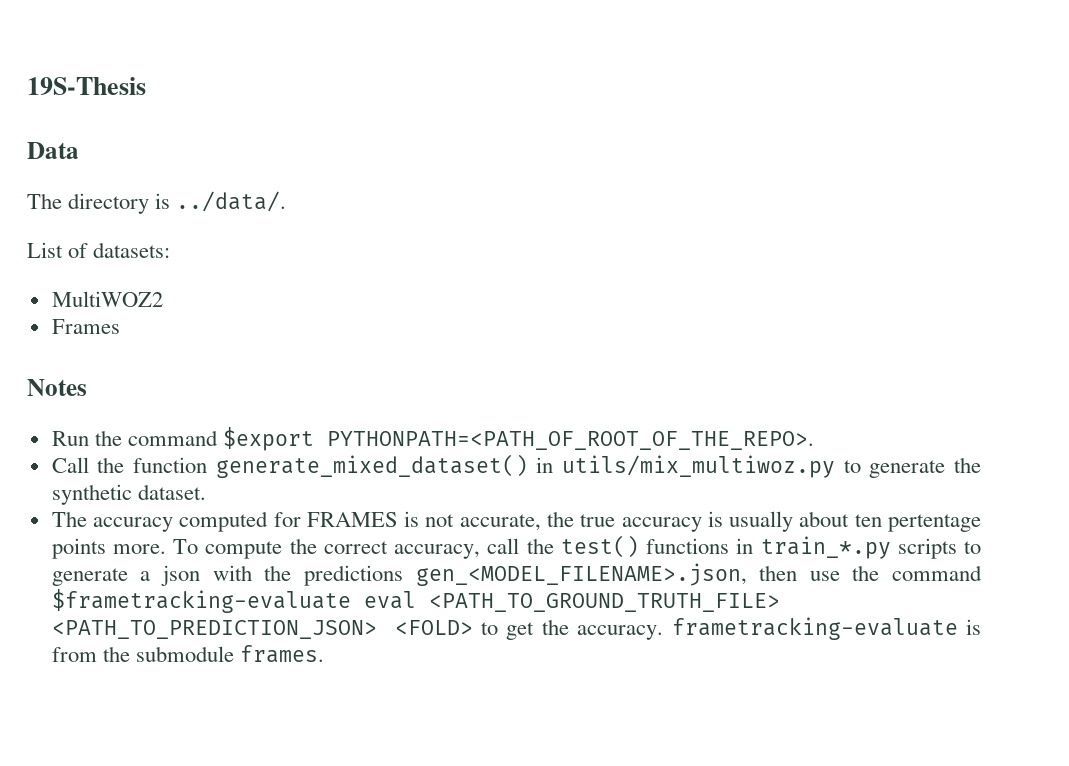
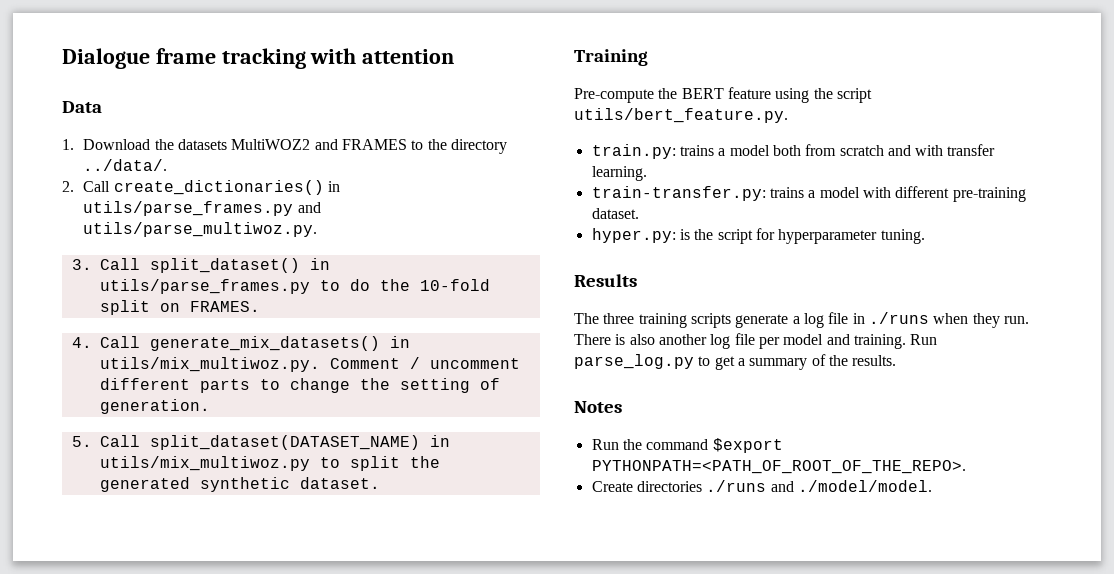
[27,77,146,95] [27,142,79,159] [27,191,287,214] [27,242,171,258] [51,291,163,307] [51,319,120,334] 19S-Thesis // Data // The directory is ../data/. // List of datasets: // MultiWOZ2 // Frames -> [62,48,455,69] [62,101,102,113] [62,139,507,154] [83,159,168,171] [62,180,341,195] [83,201,321,216] [83,222,318,237] [71,258,330,273] [99,279,490,294] [99,300,260,315] [71,336,410,351] [99,357,520,372] [99,378,500,393] [99,399,210,414] [71,435,450,450] [99,456,440,471] [99,477,380,492] [574,49,648,66] [574,87,872,103] [574,108,788,123] [591,144,996,159] [591,166,647,181] [591,186,1026,202] [591,208,639,219] [591,228,925,244] [574,274,637,287] [574,312,1029,328] [574,333,938,349] [574,354,897,370] Dialogue frame tracking with attention // Data // 1. Download the datasets MultiWOZ2 and FRAMES to the directory ../data/. // 2. Call create_dictionaries() in utils/parse_frames.py and utils/parse_multiwoz.py. // 3. Call split_dataset() in utils/parse_frames.py to do the 10-fold split on FRAMES. // 4. Call generate_mix_datasets() in utils/mix_multiwoz.py. Comment / uncomment different parts to change the setting of generation. // 5. Call split_dataset(DATASET_NAME) in utils/mix_multiwoz.py to split the generated synthetic dataset. // Training // Pre-compute the BERT feature using the script utils/bert_feature.py. // train.py: trains a model both from scratch and with transfer learning. // train-transfer.py: trains a model with different pre-training dataset. // hyper.py: is the script for hyperparameter tuning. // Results // The three training scripts generate a log file in ./runs when they run. There is also another log file per model and training. Run parse_log.py to get a summary of the results.
[51,454,981,478] [51,484,206,505] [51,511,981,532] [51,535,981,559] [51,563,982,586] [51,589,780,613] [51,617,981,640] [51,645,324,663] Call the function generate_mixed_dataset() in utils/mix_multiwoz.py to generate the synthetic dataset. // The accuracy computed for FRAMES is not accurate, the true accuracy is usually about ten pertentage points more. To compute the correct accuracy, call the test() functions in train_*.py scripts to generate a json with the predictions gen_<MODEL_FILENAME>.json, then use the command $frametracking-evaluate eval <PATH_TO_GROUND_TRUTH_FILE> <PATH_TO_PREDICTION_JSON> <FOLD> to get the accuracy. frametracking-evaluate is from the submodule frames. -> [591,480,932,492] Create directories ./runs and ./model/model.

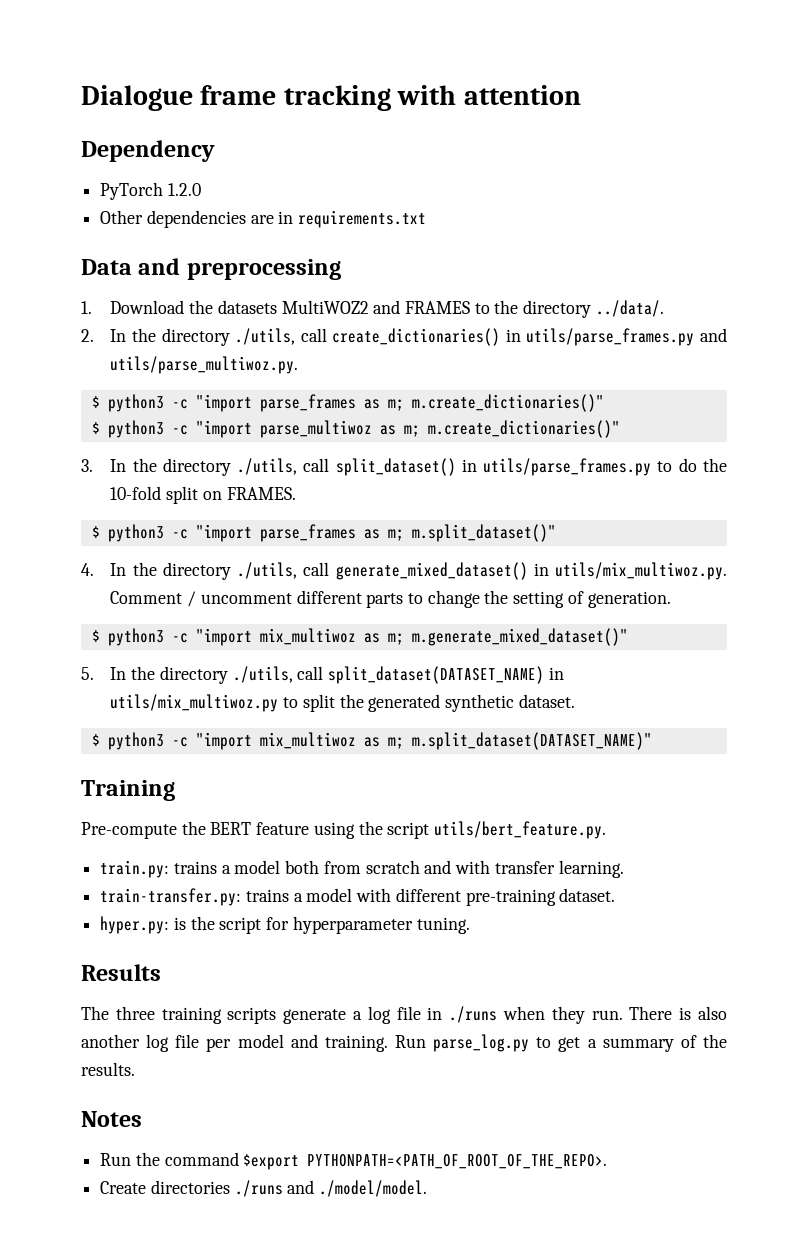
(455, 56) none -> [81,140,215,162] [100,182,201,200] [100,210,427,228] // Dependency // PyTorch 1.2.0 // Other dependencies are in requirements.txt
(102, 107) none -> [138,258,341,280] and preprocessing
[83,181,111,192] Call -> [110,328,327,346] In the directory ./utils, call
[71,258,140,270] 3. Call -> [91,394,604,412] [91,420,620,438] [81,458,330,476] $ python3 -c "import parse_frames as m; m.create_dictionaries()" // $ python3 -c "import parse_multiwoz as m; m.create_dictionaries()" // 3. In the directory ./utils, call
[71,336,380,351] 4. Call generate_mix_datasets() -> [91,524,556,542] [81,562,528,580] $ python3 -c "import parse_frames as m; m.split_dataset()" // 4. In the directory ./utils, call generate_mixed_dataset()
[71,435,140,447] 5. Call -> [91,628,628,646] [81,666,324,684] $ python3 -c "import mix_multiwoz as m; m.generate_mixed_dataset()" // 5. In the directory ./utils, call
(380, 483) none -> [91,732,652,750] // $ python3 -c "import mix_multiwoz as m; m.split_dataset(DATASET_NAME)"

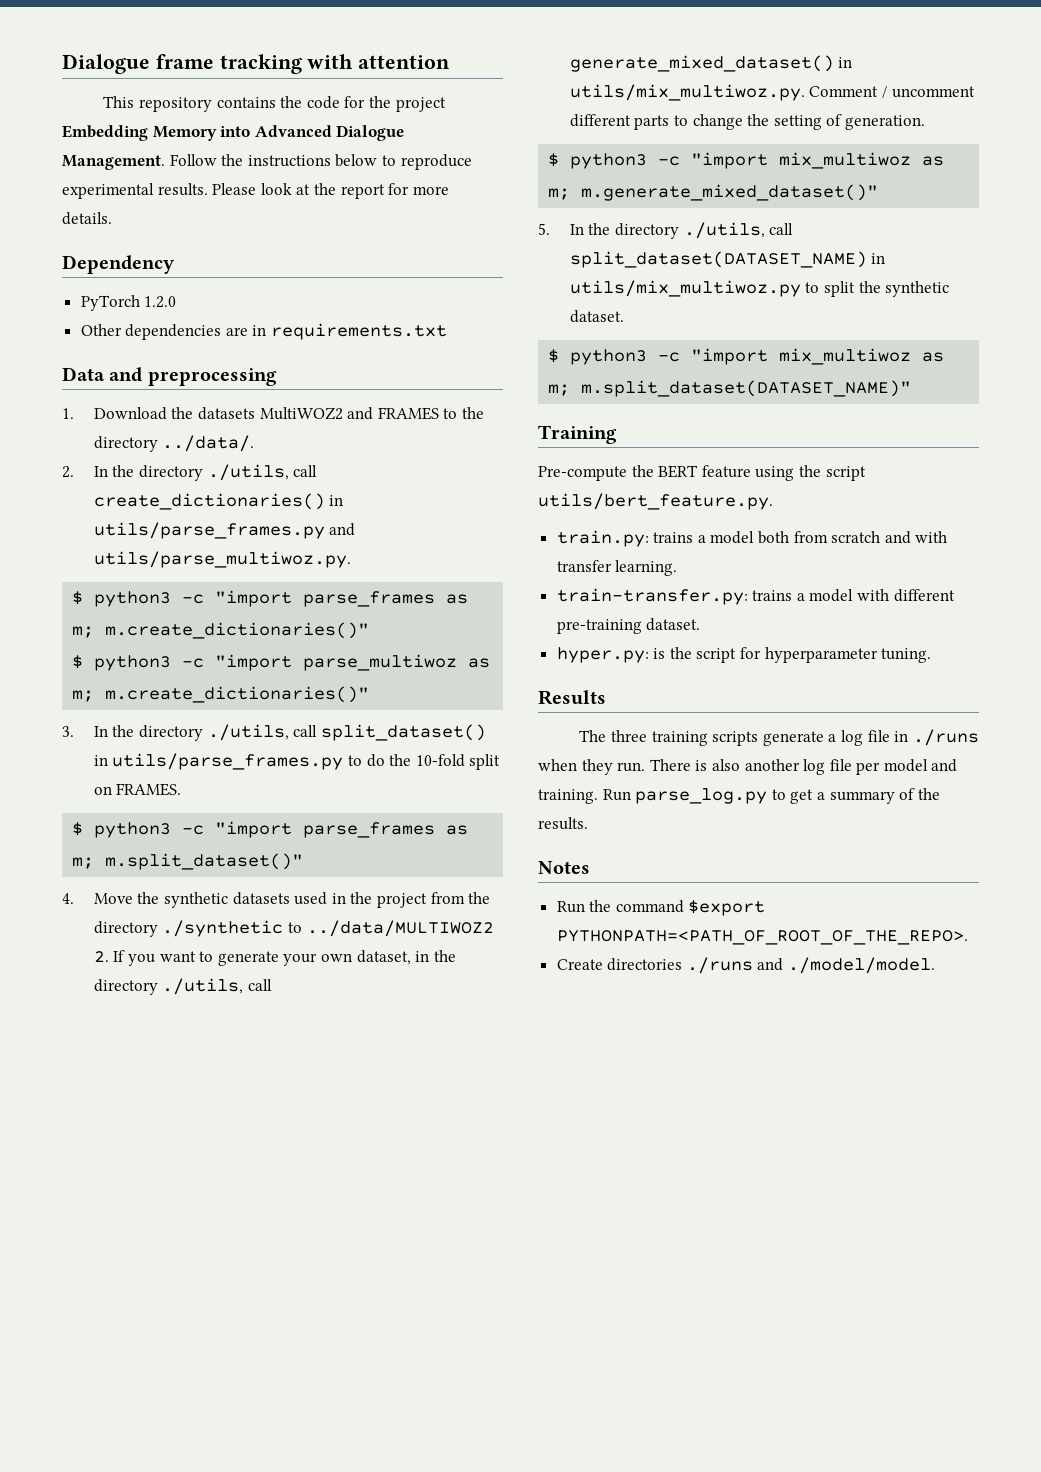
(581, 95) none -> [103,96,446,112] [62,125,405,141] [62,154,472,170] [62,183,449,199] [62,212,112,225] // This repository contains the code for the project Embedding Memory into Advanced Dialogue Management. Follow the instructions below to reproduce experimental results. Please look at the report for more details.
[110,563,127,576] In -> [93,892,491,908] [93,920,494,937] [93,950,430,966] Move the synthetic datasets used in the project from the directory ./synthetic to ../data/MULTIWOZ2 2. If you want to generate your own dataset, in
[368,694,441,712] generated -> (881, 287) none

